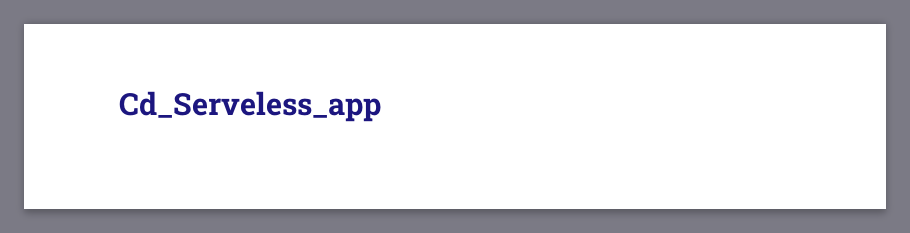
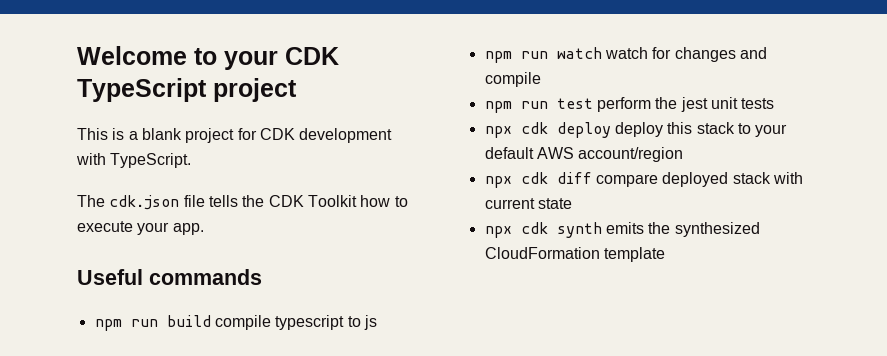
[119,91,381,122] Cd_Serveless_app -> [77,46,339,70] [77,78,297,102] [77,128,393,143] [76,153,192,168] [77,195,408,210] [77,221,204,235] [77,269,262,285] [94,315,377,331] [484,47,767,63] [484,72,541,87] [484,97,775,113] [484,122,788,138] [484,147,684,162] [484,172,803,188] [484,198,572,209] [484,222,760,238] [484,247,665,262] Welcome to your CDK TypeScript project // This is a blank project for CDK development with TypeScript. // The cdk.json file tells the CDK Toolkit how to execute your app. // Useful commands // npm run build compile typescript to js // npm run watch watch for changes and compile // npm run test perform the jest unit tests // npx cdk deploy deploy this stack to your default AWS account/region // npx cdk diff compare deployed stack with current state // npx cdk synth emits the synthesized CloudFormation template

